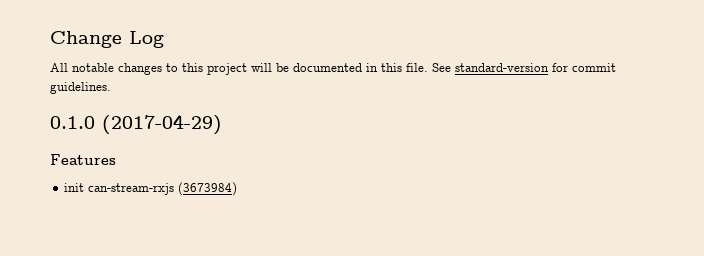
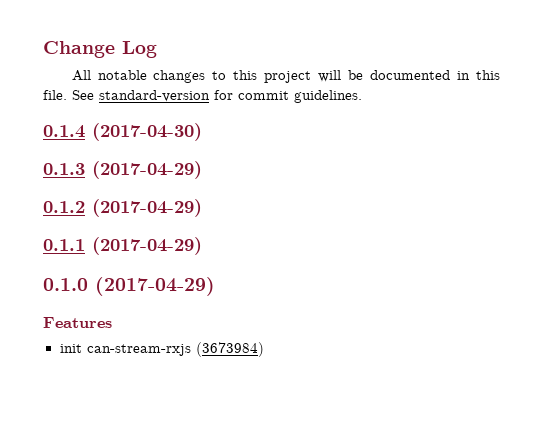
(111, 88) none -> [43,123,202,141] [43,161,202,179] [43,199,202,217] [43,237,202,255] // 0.1.4 (2017-04-30) // 0.1.3 (2017-04-29) // 0.1.2 (2017-04-29) // 0.1.1 (2017-04-29)

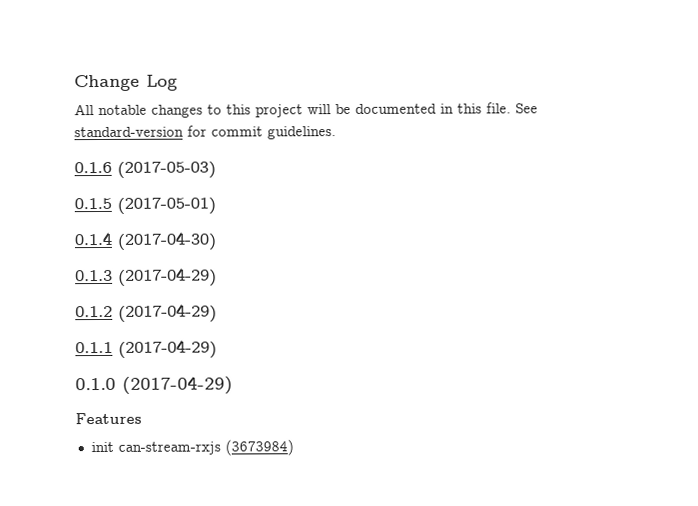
(362, 96) none -> [74,161,216,179] [74,197,216,215] // 0.1.6 (2017-05-03) // 0.1.5 (2017-05-01)

